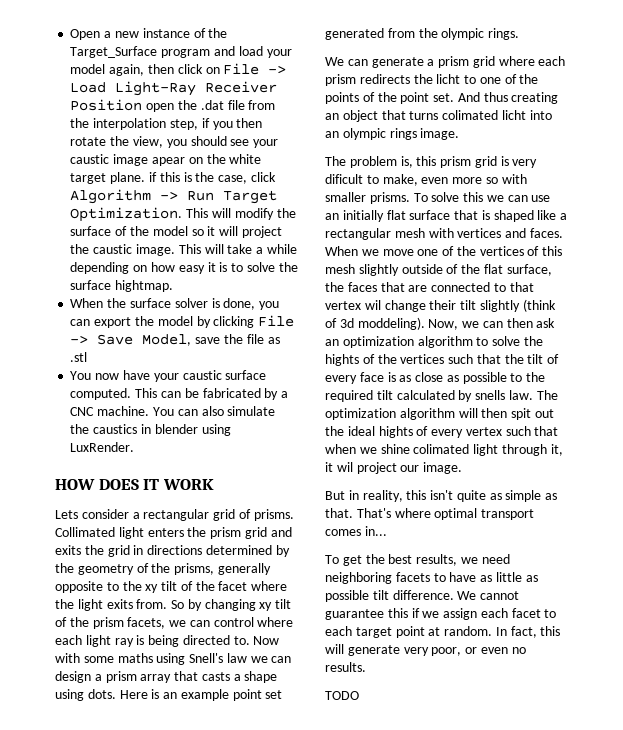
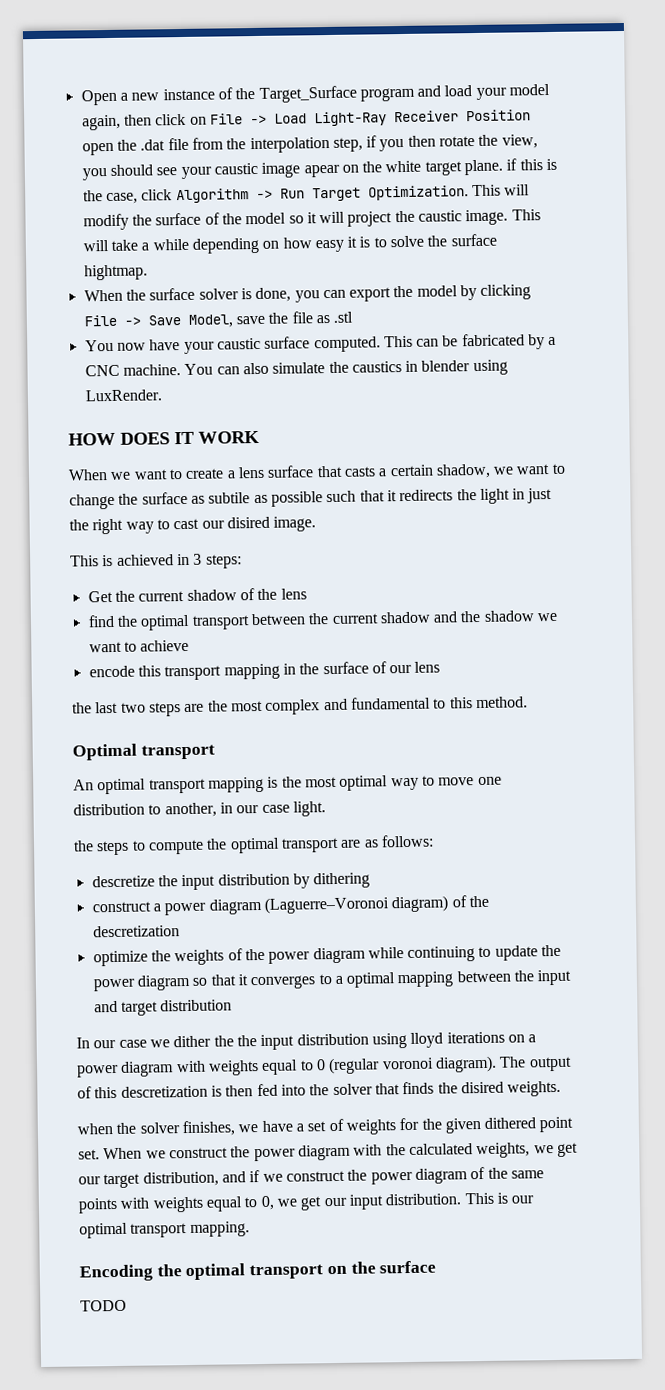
[55,509,294,521] [55,527,292,539] [55,545,290,557] [55,563,271,575] [55,581,288,593] [55,599,292,611] [55,617,294,629] [55,635,280,647] [55,653,292,665] [55,671,278,683] [55,689,283,701] [325,28,520,40] [325,56,566,68] [325,74,539,86] [325,92,559,104] [325,110,552,122] [325,128,460,140] [325,156,538,168] [325,174,527,186] [325,192,551,204] [325,210,568,222] [325,228,563,240] [325,246,563,256] [325,264,552,276] [325,282,534,292] [325,299,556,312] [325,317,556,330] [325,336,543,348] [325,354,560,366] [325,372,546,384] [325,390,558,402] [325,408,554,420] [325,426,559,438] [325,444,563,456] [325,462,463,474] [325,490,558,502] [325,508,535,520] [325,526,387,536] [325,554,510,566] [325,572,538,584] [325,590,520,602] [325,608,557,620] [325,626,561,638] [325,644,526,656] [325,662,366,672] Lets consider a rectangular grid of prisms. Collimated light enters the prism grid and exits the grid in directions determined by the geometry of the prisms, generally opposite to the xy tilt of the facet where the light exits from. So by changing xy tilt of the prism facets, we can control where each light ray is being directed to. Now with some maths using Snell's law we can design a prism array that casts a shape using dots. Here is an example point set generated from the olympic rings. // We can generate a prism grid where each prism redirects the licht to one of the points of the point set. And thus creating an object that turns colimated licht into an olympic rings image. // The problem is, this prism grid is very dificult to make, even more so with smaller prisms. To solve this we can use an initially flat surface that is shaped like a rectangular mesh with vertices and faces. When we move one of the vertices of this mesh slightly outside of the flat surface, the faces that are connected to that vertex wil change their tilt slightly (think of 3d moddeling). Now, we can then ask an optimization algorithm to solve the hights of the vertices such that the tilt of every face is as close as possible to the required tilt calculated by snells law. The optimization algorithm will then spit out the ideal hights of every vertex such that when we shine colimated light through it, it wil project our image. // But in reality, this isn't quite as simple as that. That's where optimal transport comes in... // To get the best results, we need neighboring facets to have as little as possible tilt difference. We cannot guarantee this if we assign each facet to each target point at random. In fact, this will generate very poor, or even no results. -> [68,463,566,481] [69,487,553,510] [69,516,317,535] [70,553,242,569] [87,588,307,603] [87,610,559,631] [88,639,190,653] [88,661,441,681] [72,696,528,717] [72,743,215,761] [73,775,502,795] [73,801,326,818] [73,834,434,856] [91,872,371,891] [91,895,489,916] [92,925,180,938] [92,944,562,967] [92,969,572,992] [93,999,233,1016] [76,1031,537,1051] [77,1055,572,1078] [77,1080,562,1099] [77,1116,574,1137] [78,1142,578,1162] [78,1166,544,1189] [78,1192,535,1214] [79,1221,250,1239] [79,1260,437,1282] When we want to create a lens surface that casts a certain shadow, we want to change the surface as subtile as possible such that it redirects the light in just the right way to cast our disired image. // This is achieved in 3 steps: // Get the current shadow of the lens // find the optimal transport between the current shadow and the shadow we want to achieve // encode this transport mapping in the surface of our lens // the last two steps are the most complex and fundamental to this method. // Optimal transport // An optimal transport mapping is the most optimal way to move one distribution to another, in our case light. // the steps to compute the optimal transport are as follows: // descretize the input distribution by dithering // construct a power diagram (Laguerre–Voronoi diagram) of the descretization // optimize the weights of the power diagram while continuing to update the power diagram so that it converges to a optimal mapping between the input and target distribution // In our case we dither the the input distribution using lloyd iterations on a power diagram with weights equal to 0 (regular voronoi diagram). The output of this descretization is then fed into the solver that finds the disired weights. // when the solver finishes, we have a set of weights for the given dithered point set. When we construct the power diagram with the calculated weights, we get our target distribution, and if we construct the power diagram of the same points with weights equal to 0, we get our input distribution. This is our optimal transport mapping. // Encoding the optimal transport on the surface

